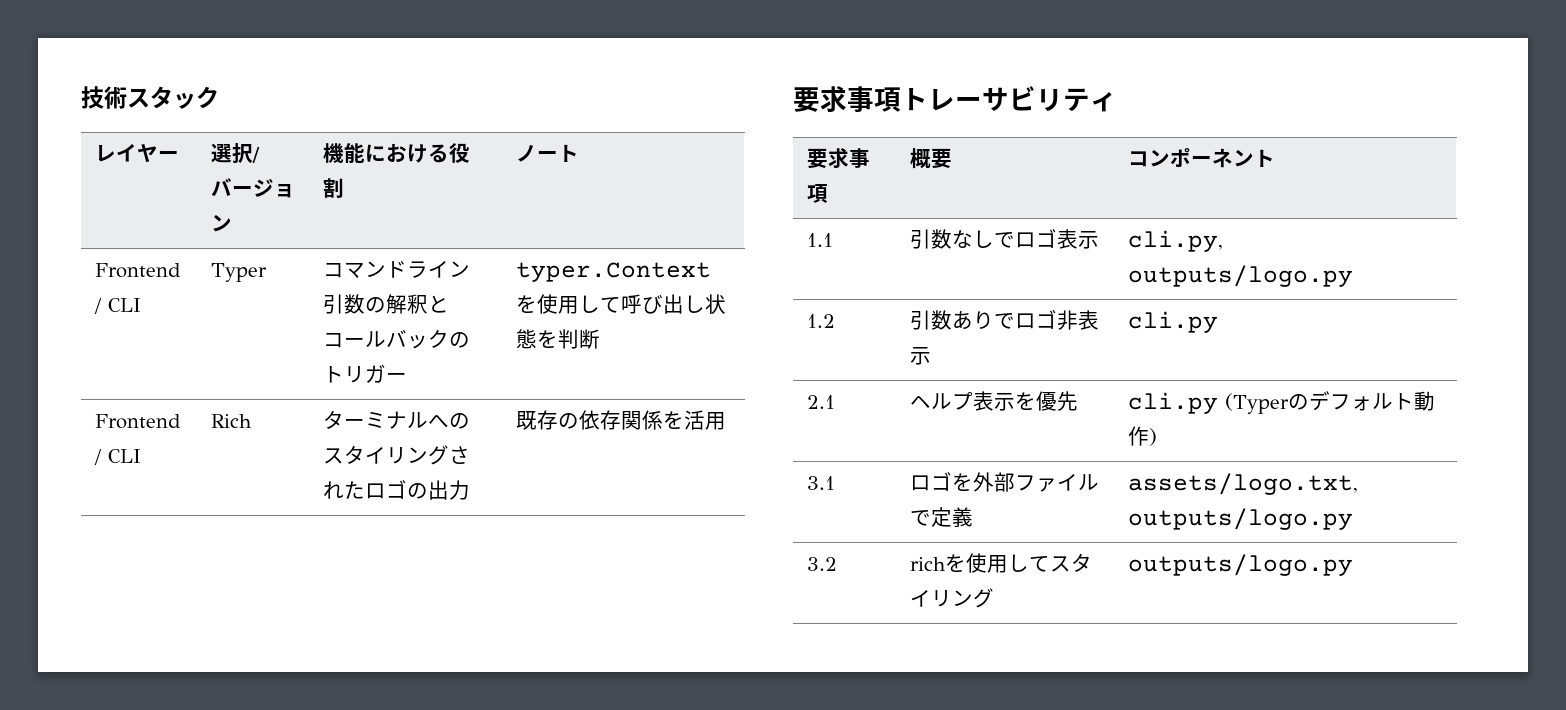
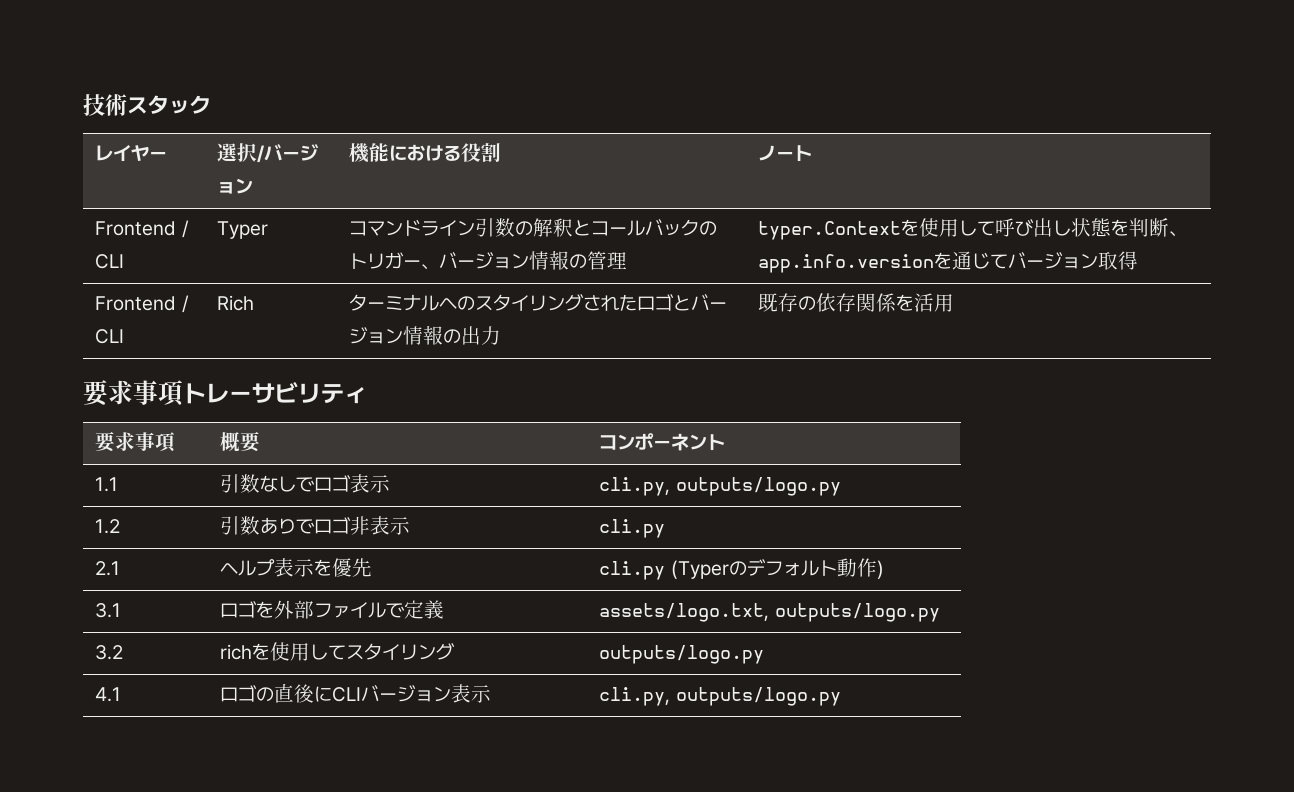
(408, 377) none -> [421,250,628,270] 、バージョン情報の管理
(601, 339) none -> [1169,231,1188,237] [758,251,1139,273] 、app.info.versionを通じてバージョン取得
(408, 489) none -> [673,294,728,311] [349,325,444,345] とバージョン情報
(1354, 565) none -> [95,687,122,702] [220,683,492,703] [599,687,841,706] // 4.1 | ロゴの直後にCLIバージョン表示 | cli.py, outputs/logo.py

